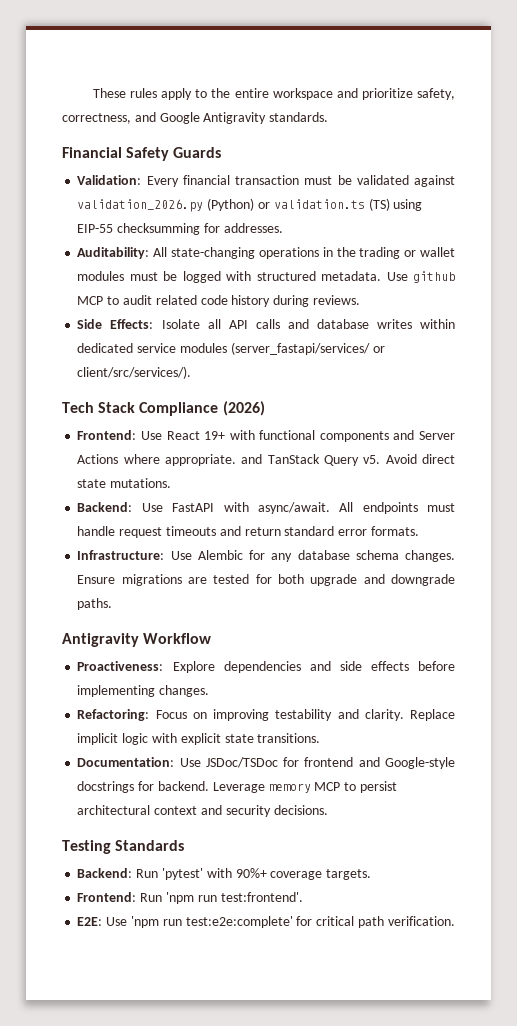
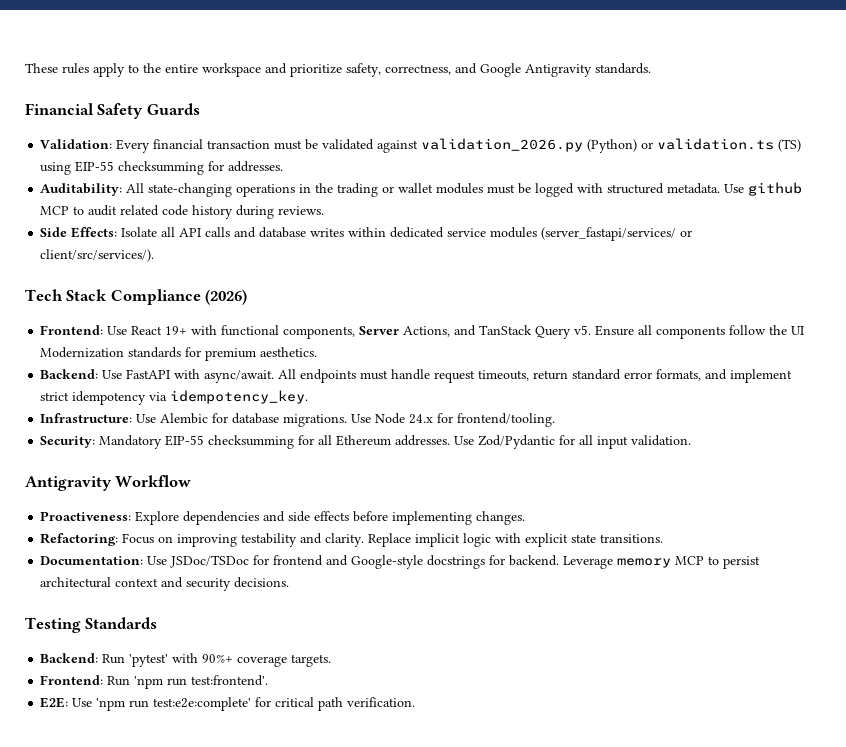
[319,430,455,442] [77,454,455,466] [77,478,172,488] components and Server Actions where appropriate. and TanStack Query v5. Avoid direct state mutations. -> [283,325,805,339] [40,347,318,361] components, Server Actions, and TanStack Query v5. Ensure all components follow the UI Modernization standards for premium aesthetics.
[165,526,241,536] timeouts and -> [478,370,530,381] timeouts,
[370,526,419,536] [77,550,455,562] [77,574,455,586] [77,598,113,610] formats. // Infrastructure: Use Alembic for any database schema changes. Ensure migrations are tested for both upgrade and downgrade paths. -> [656,369,793,383] [40,390,309,405] [40,413,556,427] [40,435,692,449] formats, and implement strict idempotency via idempotency_key. // Infrastructure: Use Alembic for database migrations. Use Node 24.x for frontend/tooling. // Security: Mandatory EIP-55 checksumming for all Ethereum addresses. Use Zod/Pydantic for all input validation.

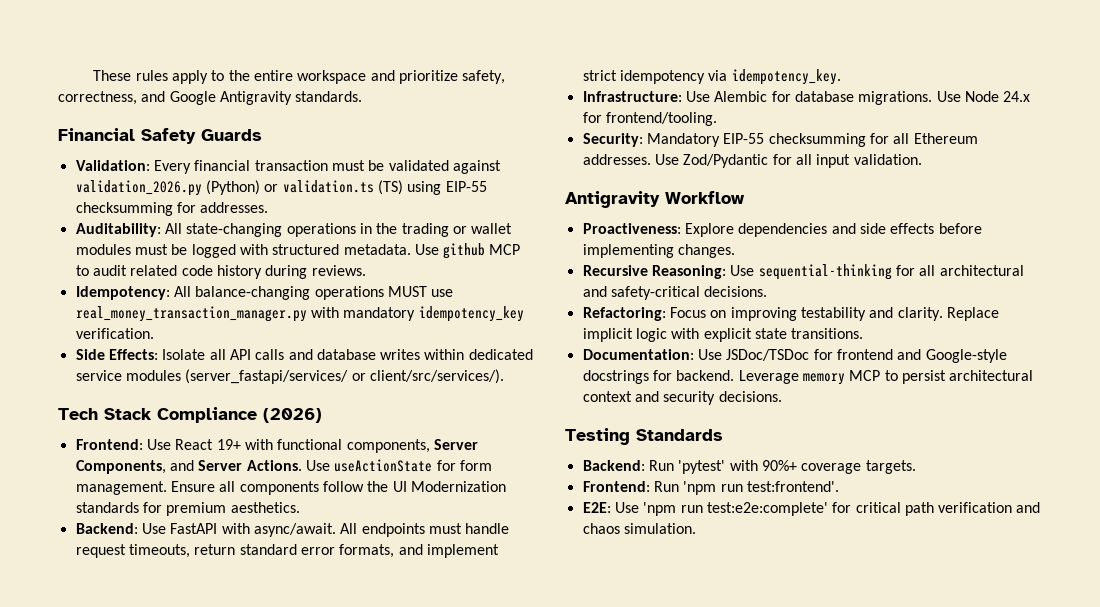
(325, 210) none -> [75,286,454,300] [75,306,524,322] [75,328,154,339] // Idempotency: All balance-changing operations MUST use real_money_transaction_manager.py with mandatory idempotency_key verification.
[403,325,592,339] Actions, and TanStack Query v5. -> [75,459,492,474] [75,481,167,495] Components, and Server Actions. Use useActionState for form management.
(526, 518) none -> [582,264,1024,280] [582,286,768,300] // Recursive Reasoning: Use sequential-thinking for all architectural and safety-critical decisions.
[347,697,416,707] verification. -> [938,502,1041,513] [582,523,696,534] verification and chaos simulation.

